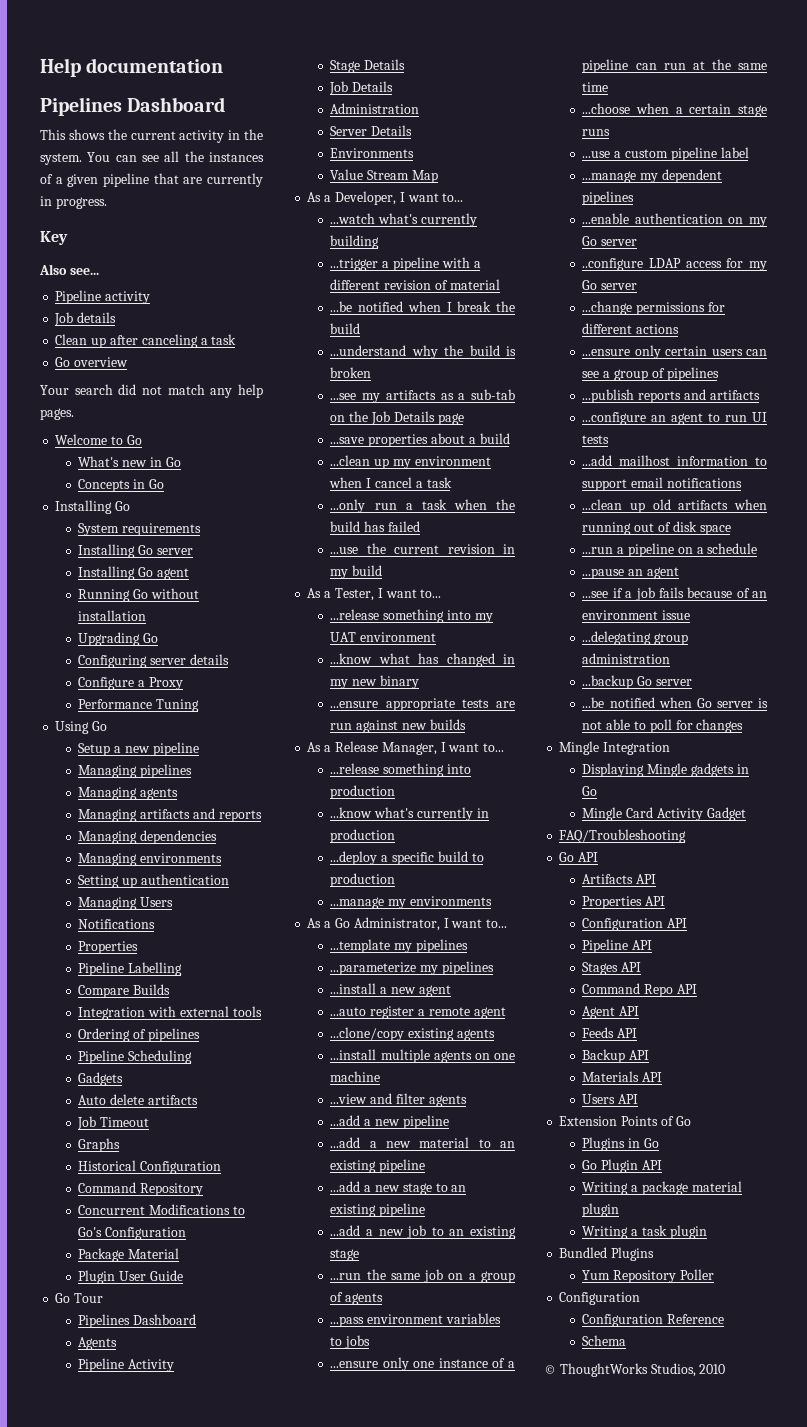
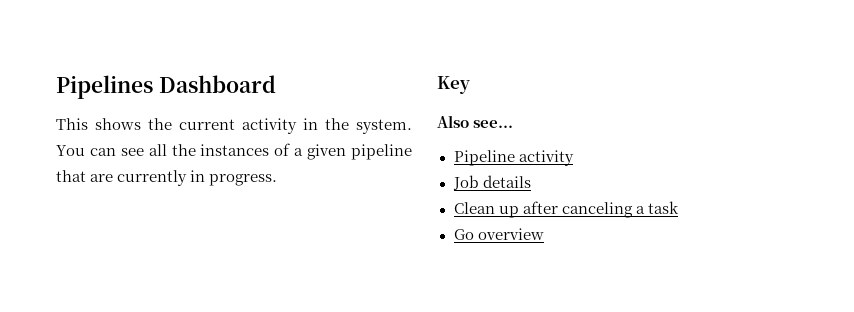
[40,58,224,77] Help documentation // -> (56, 87) none
[40,384,263,398] [40,408,74,420] [55,434,142,445] [78,456,181,467] [78,479,164,492] [55,500,131,514] [78,523,202,536] [78,544,193,558] [78,566,189,580] [78,588,199,602] [78,610,147,621] [78,632,159,646] [78,654,229,668] [78,677,183,690] [78,699,200,712] [55,721,108,734] [78,742,199,756] [78,764,193,778] [78,787,179,800] [78,808,262,822] [78,830,218,844] [78,853,223,866] [78,874,229,888] [78,897,174,910] [78,919,156,929] [78,941,139,954] [78,962,183,976] [78,984,171,998] [78,1006,262,1020] [78,1028,200,1042] [78,1050,193,1064] [78,1072,124,1086] [78,1094,198,1105] [77,1116,150,1130] [78,1138,121,1152] [78,1160,222,1174] [78,1182,204,1196] [78,1204,245,1215] [78,1227,187,1240] [78,1248,180,1262] [78,1270,183,1284] [55,1293,104,1303] [78,1314,197,1328] [78,1337,118,1350] [78,1358,175,1372] [330,59,406,73] [329,81,394,95] [330,103,420,114] [330,125,413,136] [330,148,415,158] [330,169,438,183] [307,191,464,205] [330,213,477,227] [330,235,380,249] [330,257,481,271] [330,279,500,290] [330,301,515,312] [330,323,361,334] [330,345,516,359] [330,367,372,378] [330,389,515,403] [330,411,464,425] [330,433,510,447] [330,455,491,469] [329,477,452,488] [330,499,515,513] [330,521,420,532] [330,543,515,554] [330,565,383,579] [307,588,442,601] [330,609,493,623] [330,632,437,642] [330,653,515,667] [330,675,419,689] [330,698,515,711] [330,719,466,733] [307,741,505,755] [330,763,471,777] [330,785,396,799] [330,807,489,821] [330,829,396,843] [330,851,484,865] [330,873,396,887] [330,896,492,909] [307,917,508,931] [330,939,468,953] [330,961,494,975] [330,983,451,997] [330,1006,506,1019] [330,1027,495,1041] [330,1049,515,1063] [330,1071,381,1082] [330,1093,467,1107] [330,1115,449,1129] [330,1137,515,1148] [330,1159,426,1173] [330,1181,467,1195] [330,1203,426,1217] [330,1225,516,1239] [330,1249,360,1261] [330,1269,515,1283] [330,1292,384,1305] [330,1313,501,1327] [330,1335,371,1349] [330,1357,515,1371] [582,59,767,73] [582,82,609,92] [582,103,767,117] [582,129,611,136] [582,147,749,161] [582,169,722,183] [582,191,635,205] [582,213,767,227] [582,236,638,246] [582,258,767,271] [582,280,638,290] [582,301,725,315] [582,323,680,334] [582,345,767,359] [582,367,719,381] [582,389,760,403] [582,412,767,425] [582,435,610,444] [582,455,767,466] [582,477,742,491] [582,499,767,513] [582,521,731,535] [582,543,758,557] [582,567,679,579] [582,587,767,601] [582,610,691,620] [582,631,689,645] [582,653,671,664] [582,675,692,689] [582,697,768,708] [582,719,744,733] [559,741,671,755] [582,763,749,777] [582,786,598,796] [582,807,746,821] [559,829,687,843] [559,852,599,862] [582,874,657,884] [582,896,666,909] [582,918,688,931] [582,939,653,953] [582,962,642,975] [582,983,697,997] [582,1006,640,1019] [582,1027,638,1038] [582,1049,650,1063] [582,1071,663,1082] [582,1094,639,1104] [559,1116,691,1126] [582,1137,659,1151] [582,1159,662,1173] [582,1181,742,1195] [582,1203,620,1217] [582,1225,707,1239] [559,1247,655,1261] [582,1269,714,1283] [559,1292,641,1305] [582,1314,725,1327] [582,1335,627,1346] [544,1363,726,1377] // Your search did not match any help pages. // Welcome to Go // What's new in Go // Concepts in Go // Installing Go // System requirements // Installing Go server // Installing Go agent // Running Go without installation // Upgrading Go // Configuring server details // Configure a Proxy // Performance Tuning // Using Go // Setup a new pipeline // Managing pipelines // Managing agents // Managing artifacts and reports // Managing dependencies // Managing environments // Setting up authentication // Managing Users // Notifications // Properties // Pipeline Labelling // Compare Builds // Integration with external tools // Ordering of pipelines // Pipeline Scheduling // Gadgets // Auto delete artifacts // Job Timeout // Graphs // Historical Configuration // Command Repository // Concurrent Modifications to Go's Configuration // Package Material // Plugin User Guide // Go Tour // Pipelines Dashboard // Agents // Pipeline Activity // Stage Details // Job Details // Administration // Server Details // Environments // Value Stream Map // As a Developer, I want to... // ...watch what's currently building // ...trigger a pipeline with a different revision of material // ...be notified when I break the build // ...understand why the build is broken // ...see my artifacts as a sub-tab on the Job Details page // ...save properties about a build // ...clean up my environment when I cancel a task // ...only run a task when the build has failed // ...use the current revision in my build // As a Tester, I want to... // ...release something into my UAT environment // ...know what has changed in my new binary // ...ensure appropriate tests are run against new builds // As a Release Manager, I want to... // ...release something into production // ...know what's currently in production // ...deploy a specific build to production // ...manage my environments // As a Go Administrator, I want to... // ...template my pipelines // ...parameterize my pipelines // ...install a new agent // ...auto register a remote agent // ...clone/copy existing agents // ...install multiple agents on one machine // ...view and filter agents // ...add a new pipeline // ...add a new material to an existing pipeline // ...add a new stage to an existing pipeline // ...add a new job to an existing stage // ...run the same job on a group of agents // ...pass environment variables to jobs // ...ensure only one instance of a pipeline can run at the same time // ...choose when a certain stage runs // ...use a custom pipeline label // ...manage my dependent pipelines // ...enable authentication on my Go server // ..configure LDAP access for my Go server // ...change permissions for different actions // ...ensure only certain users can see a group of pipelines // ...publish reports and artifacts // ...configure an agent to run UI tests // ...add mailhost information to support email notifications // ...clean up old artifacts when running out of disk space // ...run a pipeline on a schedule // ...pause an agent // ...see if a job fails because of an environment issue // ...delegating group administration // ...backup Go server // ...be notified when Go server is not able to poll for changes // Mingle Integration // Displaying Mingle gadgets in Go // Mingle Card Activity Gadget // FAQ/Troubleshooting // Go API // Artifacts API // Properties API // Configuration API // Pipeline API // Stages API // Command Repo API // Agent API // Feeds API // Backup API // Materials API // Users API // Extension Points of Go // Plugins in Go // Go Plugin API // Writing a package material plugin // Writing a task plugin // Bundled Plugins // Yum Repository Poller // Configuration // Configuration Reference // Schema // © ThoughtWorks Studios, 2010 -> (544, 234) none

